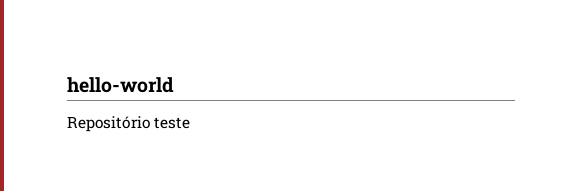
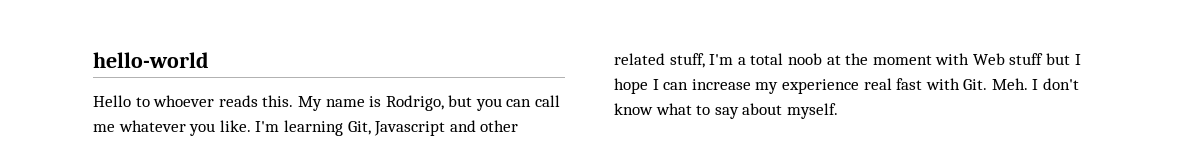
[67,116,191,132] Repositório teste -> [93,95,561,111] [93,120,519,136] [614,53,1081,68] [614,78,1080,94] [614,103,838,119] Hello to whoever reads this. My name is Rodrigo, but you can call me whatever you like. I'm learning Git, Javascript and other related stuff, I'm a total noob at the moment with Web stuff but I hope I can increase my experience real fast with Git. Meh. I don't know what to say about myself.

